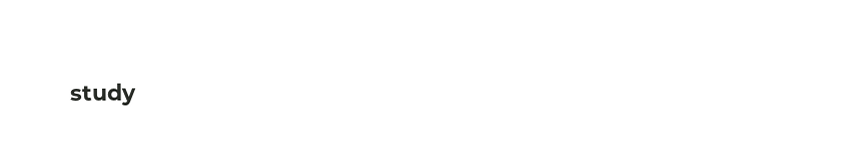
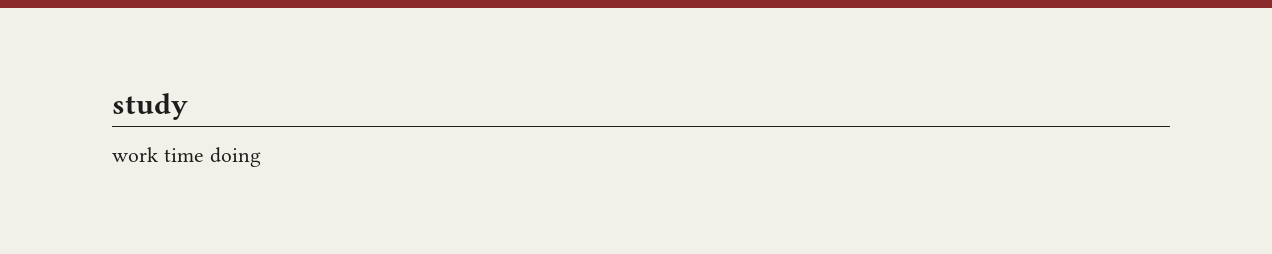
(137, 94) none -> [112,147,261,167] // work time doing

